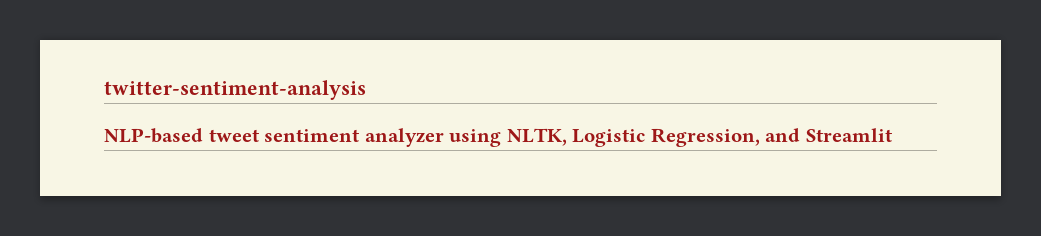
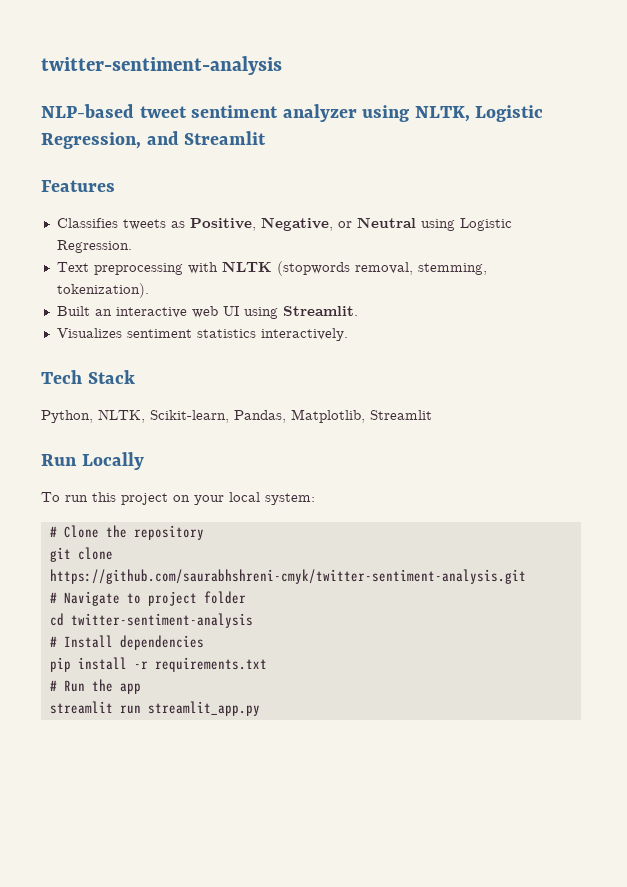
(892, 135) none -> [41,180,115,192] [56,217,512,231] [56,240,132,253] [56,261,487,276] [56,283,149,298] [56,306,358,319] [56,328,348,341] [41,370,135,384] [41,409,432,423] [41,452,144,470] [41,492,315,505] [49,525,204,540] [49,547,113,562] [49,569,526,584] [49,591,246,606] [49,613,253,628] [49,635,204,650] [49,657,267,672] [49,679,141,694] [49,701,260,716] // Features // Classifies tweets as Positive, Negative, or Neutral using Logistic Regression. // Text preprocessing with NLTK (stopwords removal, stemming, tokenization). // Built an interactive web UI using Streamlit. // Visualizes sentiment statistics interactively. // Tech Stack // Python, NLTK, Scikit-learn, Pandas, Matplotlib, Streamlit // Run Locally // To run this project on your local system: // # Clone the repository // git clone https://github.com/saurabhshreni-cmyk/twitter-sentiment-analysis.git // # Navigate to project folder // cd twitter-sentiment-analysis // # Install dependencies // pip install -r requirements.txt // # Run the app // streamlit run streamlit_app.py

